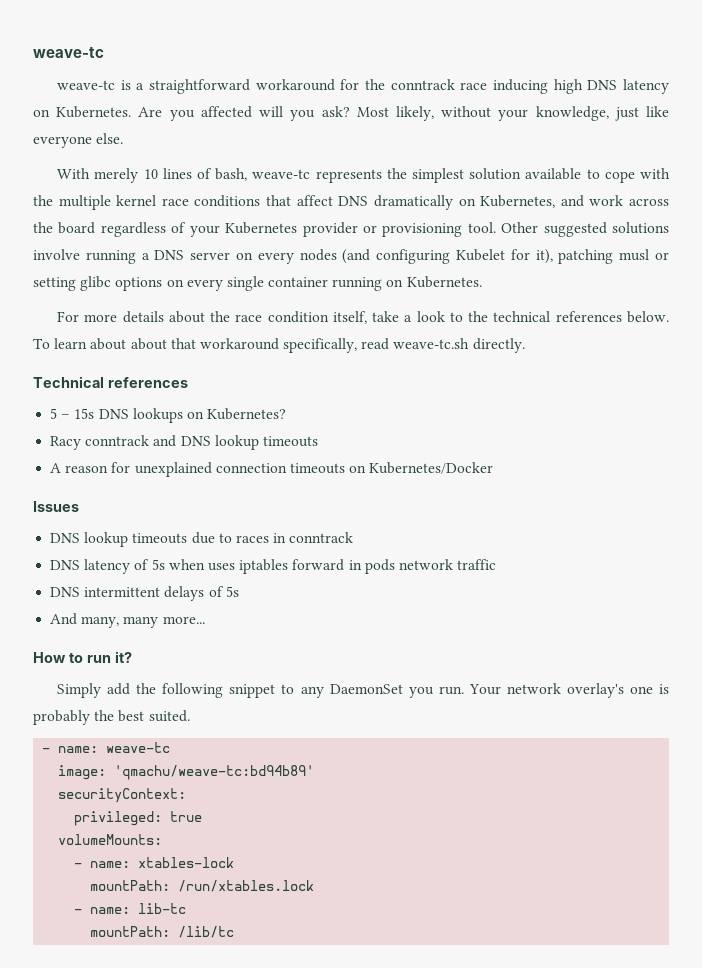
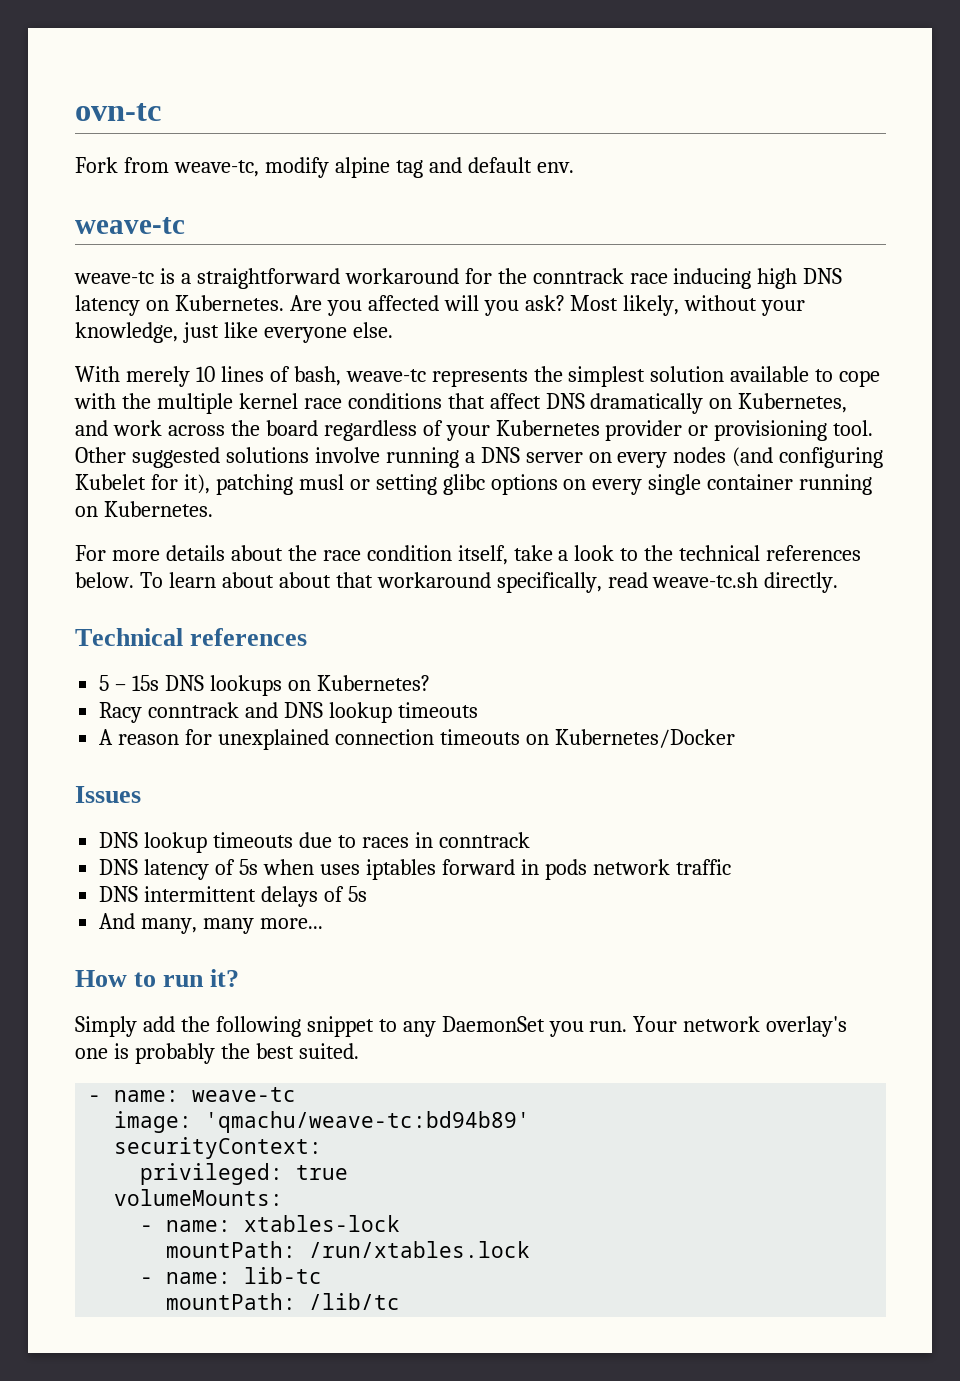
(33, 52) none -> [75,103,161,121] [75,157,574,178] ovn-tc // Fork from weave-tc, modify alpine tag and default env. //

